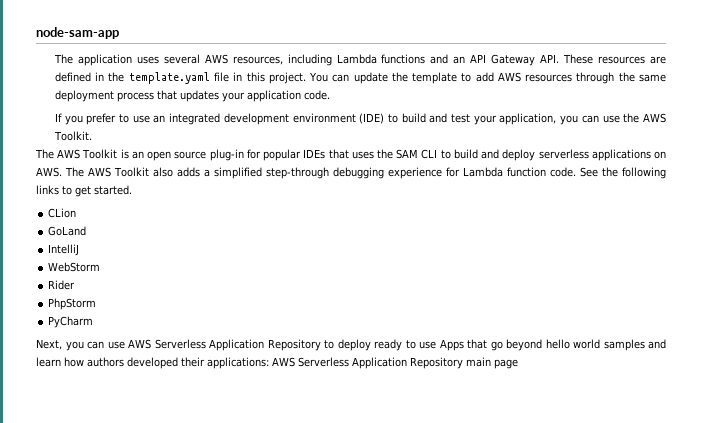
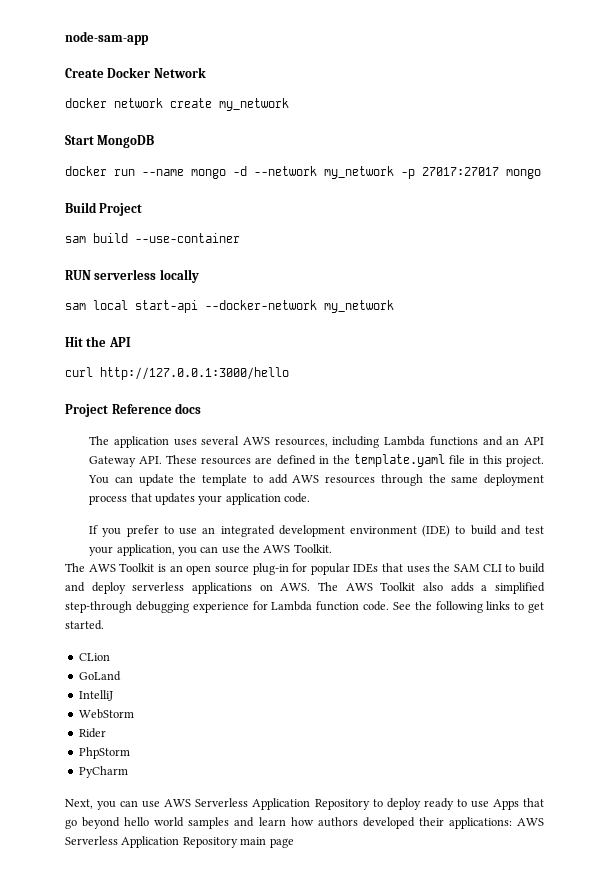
(119, 33) none -> [65,67,206,78] [65,98,289,111] [65,135,155,148] [65,166,541,179] [65,202,143,216] [65,233,240,243] [65,269,199,283] [65,300,394,313] [65,336,131,347] [65,367,289,380] [65,403,202,417] // Create Docker Network // docker network create my_network // Start MongoDB // docker run --name mongo -d --network my_network -p 27017:27017 mongo // Build Project // sam build --use-container // RUN serverless locally // sam local start-api --docker-network my_network // Hit the API // curl http://127.0.0.1:3000/hello // Project Reference docs

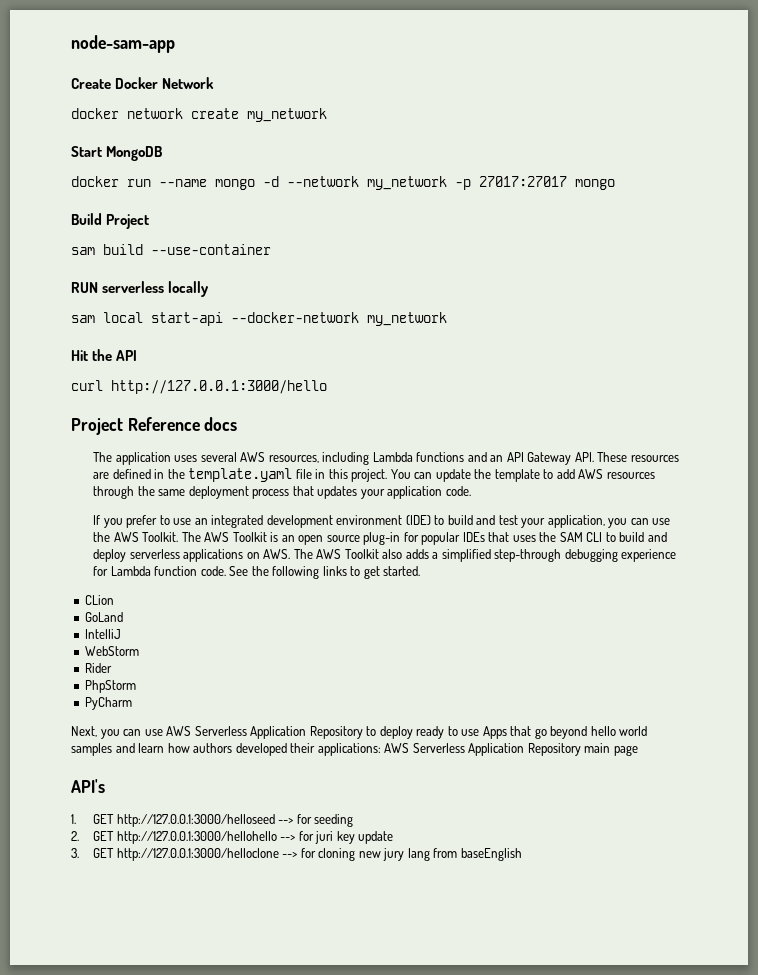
(332, 548) // -> (179, 537) none
(294, 843) none -> [71,779,105,793] [71,814,354,827] [71,831,394,844] [71,848,522,861] // API's // 1. GET http://127.0.0.1:3000/helloseed --> for seeding // 2. GET http://127.0.0.1:3000/hellohello --> for juri key update // 3. GET http://127.0.0.1:3000/helloclone --> for cloning new jury lang from baseEnglish

